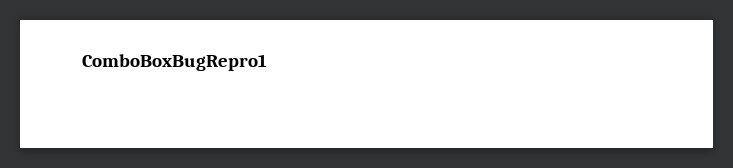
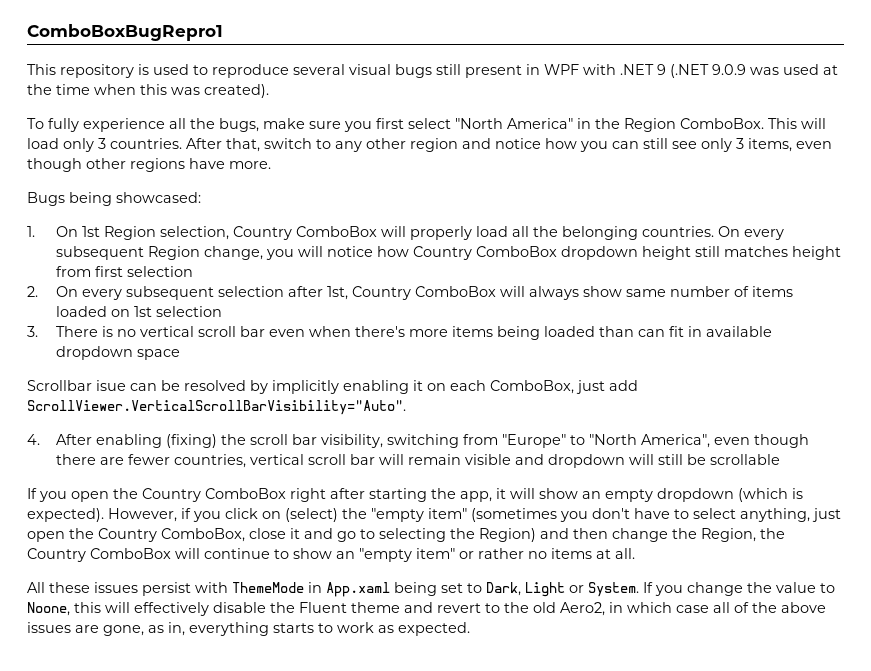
(267, 62) none -> [27,64,838,78] [27,84,269,98] [27,118,826,132] [27,138,832,152] [27,158,271,172] [27,192,201,206] [27,226,784,240] [55,246,841,260] [55,266,193,277] [27,286,793,300] [55,306,222,317] [27,326,772,340] [55,346,180,360] [27,380,638,394] [27,400,406,415] [27,434,809,448] [55,454,780,468] [27,488,803,502] [27,508,841,522] [27,528,785,542] [27,548,635,562] [27,582,835,597] [27,602,826,616] [27,622,470,636] // This repository is used to reproduce several visual bugs still present in WPF with .NET 9 (.NET 9.0.9 was used at the time when this was created). // To fully experience all the bugs, make sure you first select "North America" in the Region ComboBox. This will load only 3 countries. After that, switch to any other region and notice how you can still see only 3 items, even though other regions have more. // Bugs being showcased: // 1. On 1st Region selection, Country ComboBox will properly load all the belonging countries. On every subsequent Region change, you will notice how Country ComboBox dropdown height still matches height from first selection // 2. On every subsequent selection after 1st, Country ComboBox will always show same number of items loaded on 1st selection // 3. There is no vertical scroll bar even when there's more items being loaded than can fit in available dropdown space // Scrollbar isue can be resolved by implicitly enabling it on each ComboBox, just add ScrollViewer.VerticalScrollBarVisibility="Auto". // 4. After enabling (fixing) the scroll bar visibility, switching from "Europe" to "North America", even though there are fewer countries, vertical scroll bar will remain visible and dropdown will still be scrollable // If you open the Country ComboBox right after starting the app, it will show an empty dropdown (which is expected). However, if you click on (select) the "empty item" (sometimes you don't have to select anything, just open the Country ComboBox, close it and go to selecting the Region) and then change the Region, the Country ComboBox will continue to show an "empty item" or rather no items at all. // All these issues persist with ThemeMode in App.xaml being set to Dark, Light or System. If you change the value to Noone, this will effectively disable the Fluent theme and revert to the old Aero2, in which case all of the above issues are gone, as in, everything starts to work as expected.

